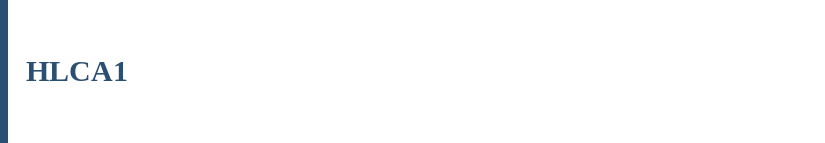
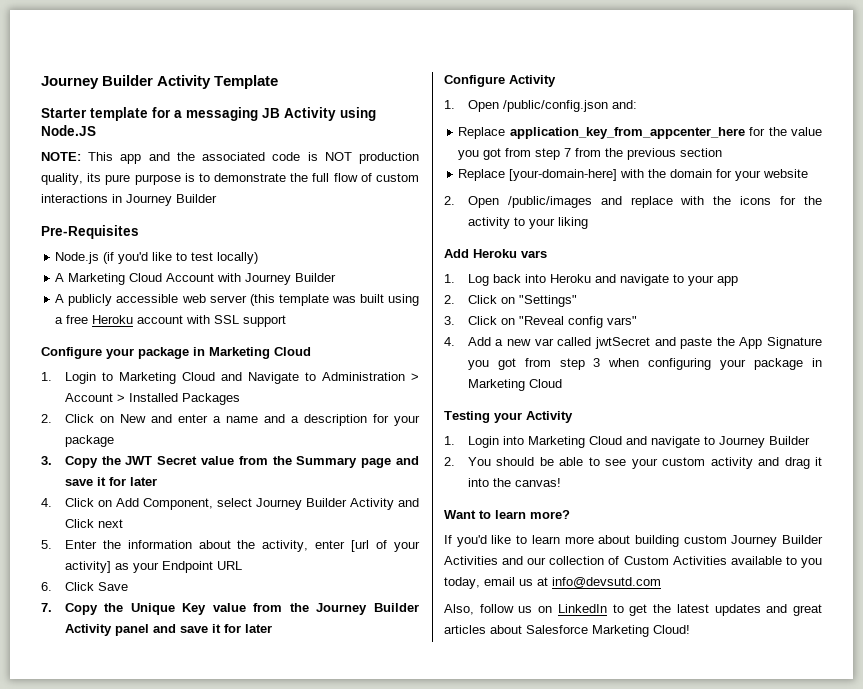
[26,62,128,81] HLCA1 -> [41,75,279,89] [41,107,376,121] [41,125,96,136] [41,152,420,164] [41,173,420,185] [41,194,217,206] [41,225,139,239] [55,252,259,264] [55,273,337,285] [55,294,420,306] [55,315,287,327] [41,347,311,359] [41,372,419,384] [64,393,240,405] [41,414,420,426] [64,435,114,447] [41,456,419,468] [64,477,157,486] [41,498,419,510] [64,519,123,528] [41,540,420,552] [64,561,242,573] [41,582,128,591] [41,603,419,615] [64,624,272,636] [444,75,556,87] [444,100,637,112] [458,127,822,139] [458,148,723,160] [458,169,809,181] [444,196,822,208] [467,217,588,229] [444,249,547,258] [444,274,738,286] [444,295,577,307] [444,316,637,328] [444,337,822,349] [467,358,822,370] [467,379,562,391] [444,411,573,423] [444,436,810,448] [444,457,822,469] [467,478,561,487] [444,510,570,519] [444,535,823,547] [444,556,822,568] [444,577,661,589] [444,604,822,616] [444,625,690,637] Journey Builder Activity Template // Starter template for a messaging JB Activity using Node.JS // NOTE: This app and the associated code is NOT production quality, its pure purpose is to demonstrate the full flow of custom interactions in Journey Builder // Pre-Requisites // Node.js (if you'd like to test locally) // A Marketing Cloud Account with Journey Builder // A publicly accessible web server (this template was built using a free Heroku account with SSL support // Configure your package in Marketing Cloud // 1. Login to Marketing Cloud and Navigate to Administration > Account > Installed Packages // 2. Click on New and enter a name and a description for your package // 3. Copy the JWT Secret value from the Summary page and save it for later // 4. Click on Add Component, select Journey Builder Activity and Click next // 5. Enter the information about the activity, enter [url of your activity] as your Endpoint URL // 6. Click Save // 7. Copy the Unique Key value from the Journey Builder Activity panel and save it for later // Configure Activity // 1. Open /public/config.json and: // Replace application_key_from_appcenter_here for the value you got from step 7 from the previous section // Replace [your-domain-here] with the domain for your website // 2. Open /public/images and replace with the icons for the activity to your liking // Add Heroku vars // 1. Log back into Heroku and navigate to your app // 2. Click on "Settings" // 3. Click on "Reveal config vars" // 4. Add a new var called jwtSecret and paste the App Signature you got from step 3 when configuring your package in Marketing Cloud // Testing your Activity // 1. Login into Marketing Cloud and navigate to Journey Builder // 2. You should be able to see your custom activity and drag it into the canvas! // Want to learn more? // If you'd like to learn more about building custom Journey Builder Activities and our collection of Custom Activities available to you today, email us at info@devsutd.com // Also, follow us on LinkedIn to get the latest updates and great articles about Salesforce Marketing Cloud!

